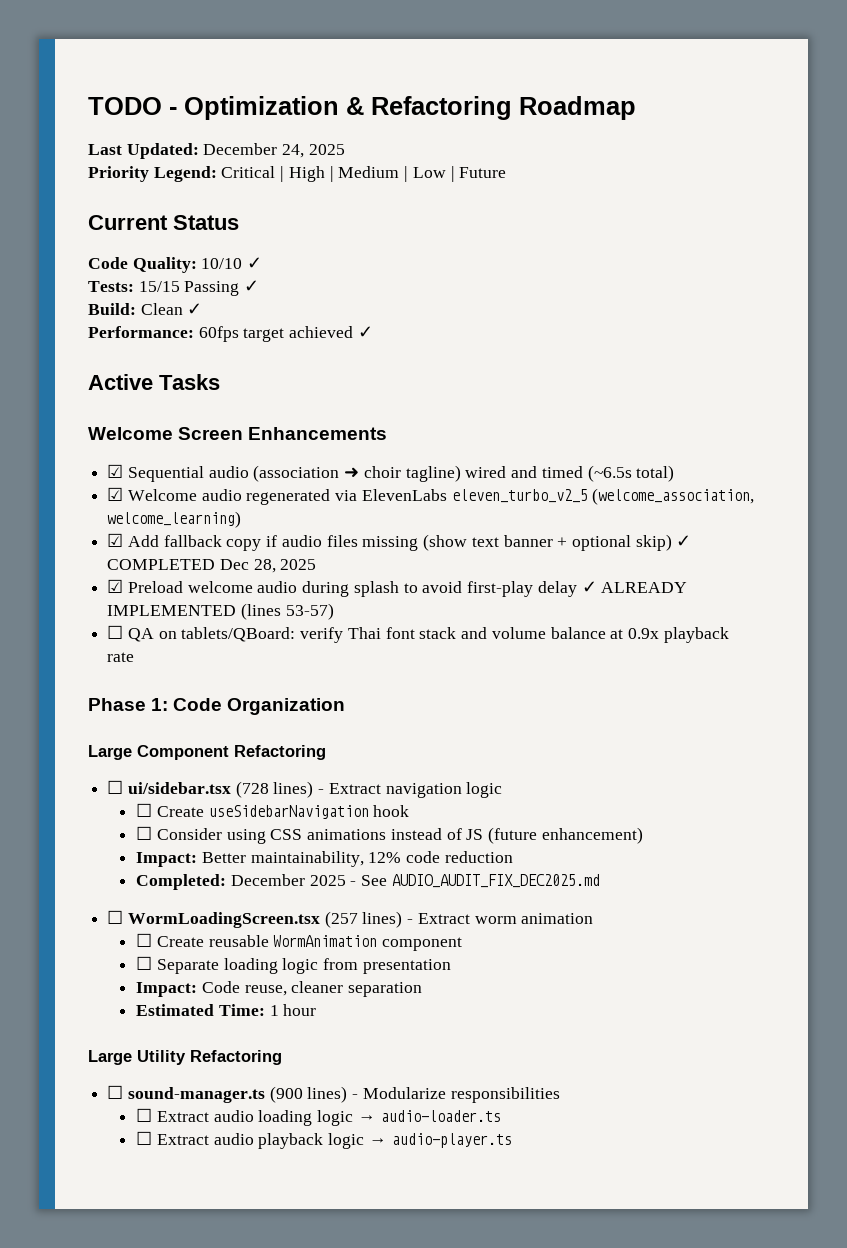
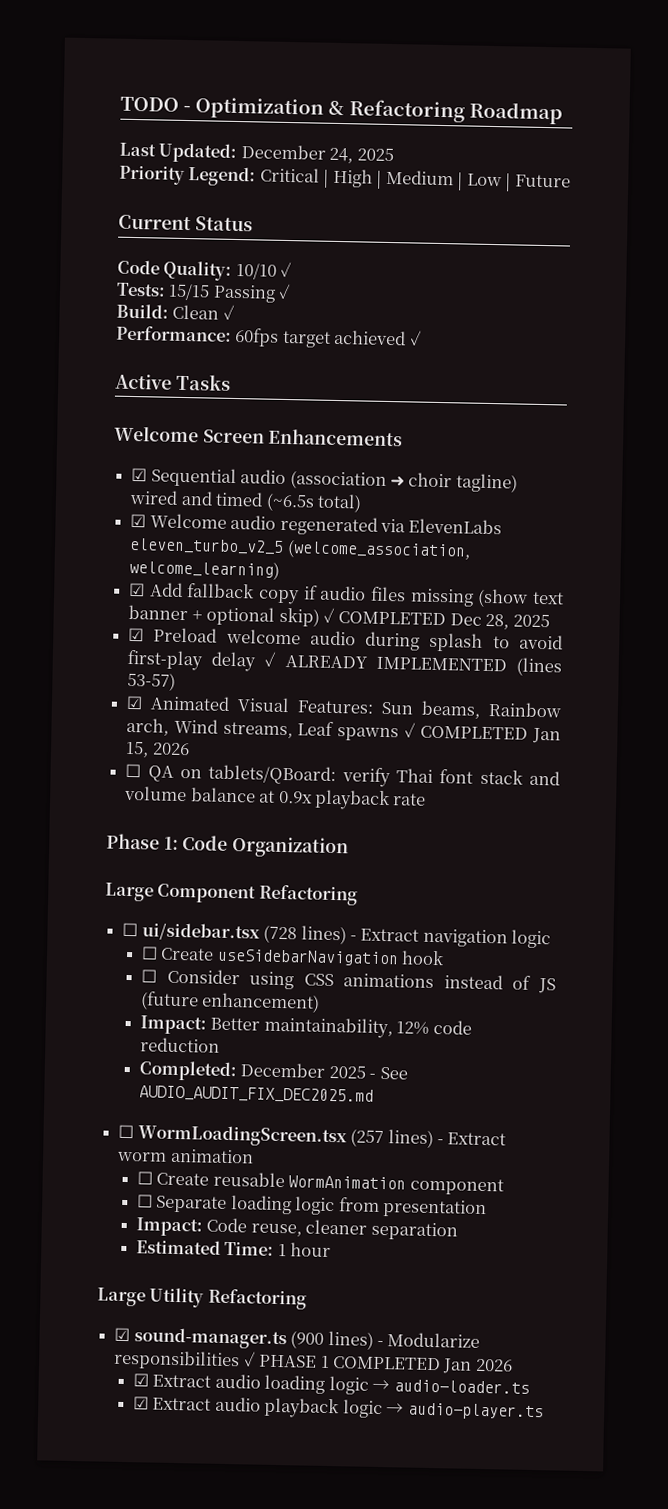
(334, 611) none -> [126,695,562,719] [126,717,561,744] [125,740,190,758] // ☑ Animated Visual Features: Sun beams, Rainbow arch, Wind streams, Leaf spawns ✓ COMPLETED Jan 15, 2026
[107,1085,124,1099] ☐ -> [114,1327,131,1342] ☑
[136,1108,153,1122] // ☐ -> [243,1351,513,1374] [132,1373,149,1387] ✓ PHASE 1 COMPLETED Jan 2026 // ☑
[136,1131,153,1145] ☐ -> [132,1396,149,1410] ☑

